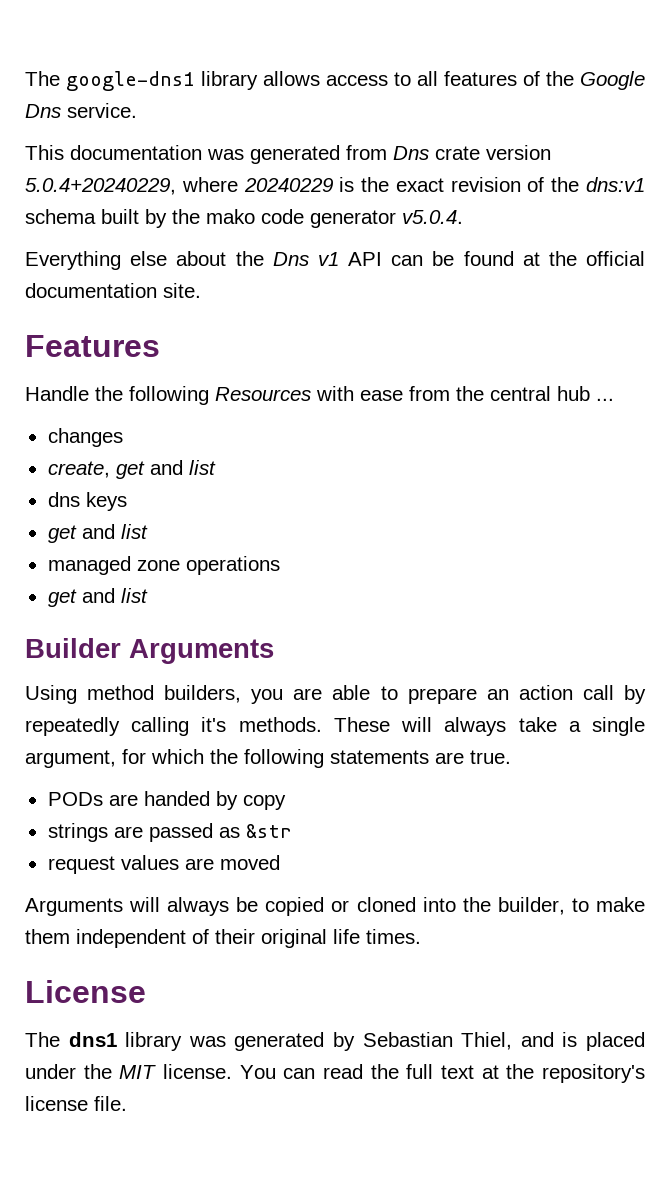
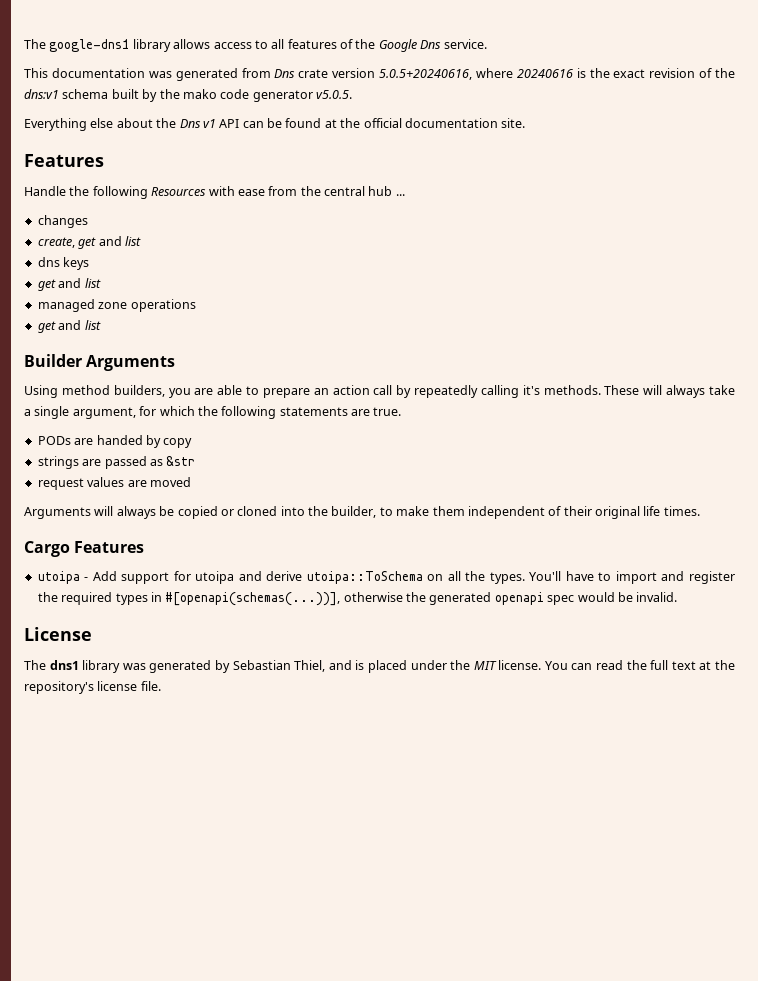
[25,177,333,195] 5.0.4+20240229, where 20240229 -> [379,68,573,80] 5.0.5+20240616, where 20240616
[402,210,463,224] v5.0.4. -> [316,90,352,99] v5.0.5.
(421, 936) none -> [24,541,145,557] [37,571,736,584] [37,592,678,606] // Cargo Features // utoipa - Add support for utoipa and derive utoipa::ToSchema on all the types. You'll have to import and register the required types in #[openapi(schemas(...))], otherwise the generated openapi spec would be invalid.

